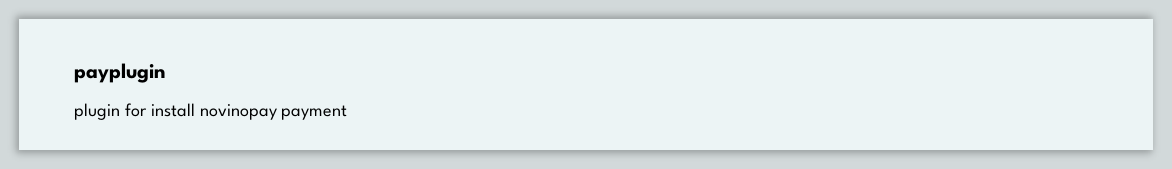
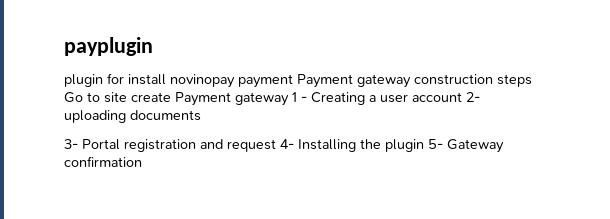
(348, 112) none -> [297,74,532,88] [64,92,480,106] [64,110,201,123] [64,139,504,153] [64,156,142,167] Payment gateway construction steps Go to site create Payment gateway 1 - Creating a user account 2- uploading documents // 3- Portal registration and request 4- Installing the plugin 5- Gateway confirmation

